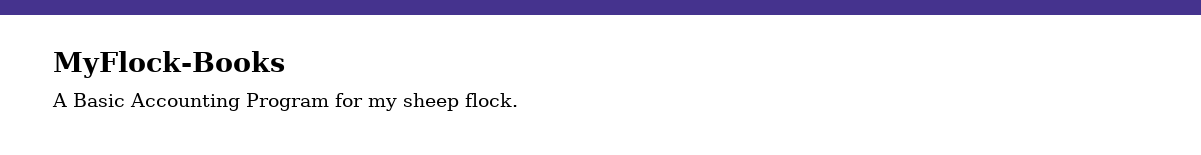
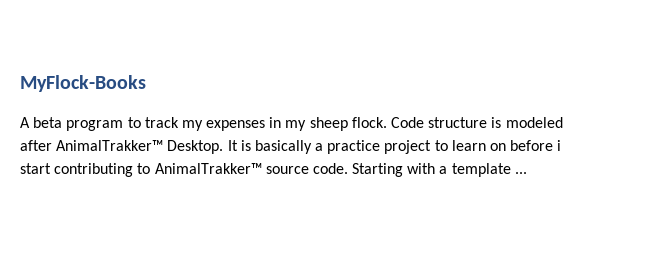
[73,93,518,111] Basic Accounting Program for my sheep flock. -> [33,117,563,131] [20,140,562,154] [20,163,527,177] beta program to track my expenses in my sheep flock. Code structure is modeled after AnimalTrakker™ Desktop. It is basically a practice project to learn on before i start contributing to AnimalTrakker™ source code. Starting with a template ...

